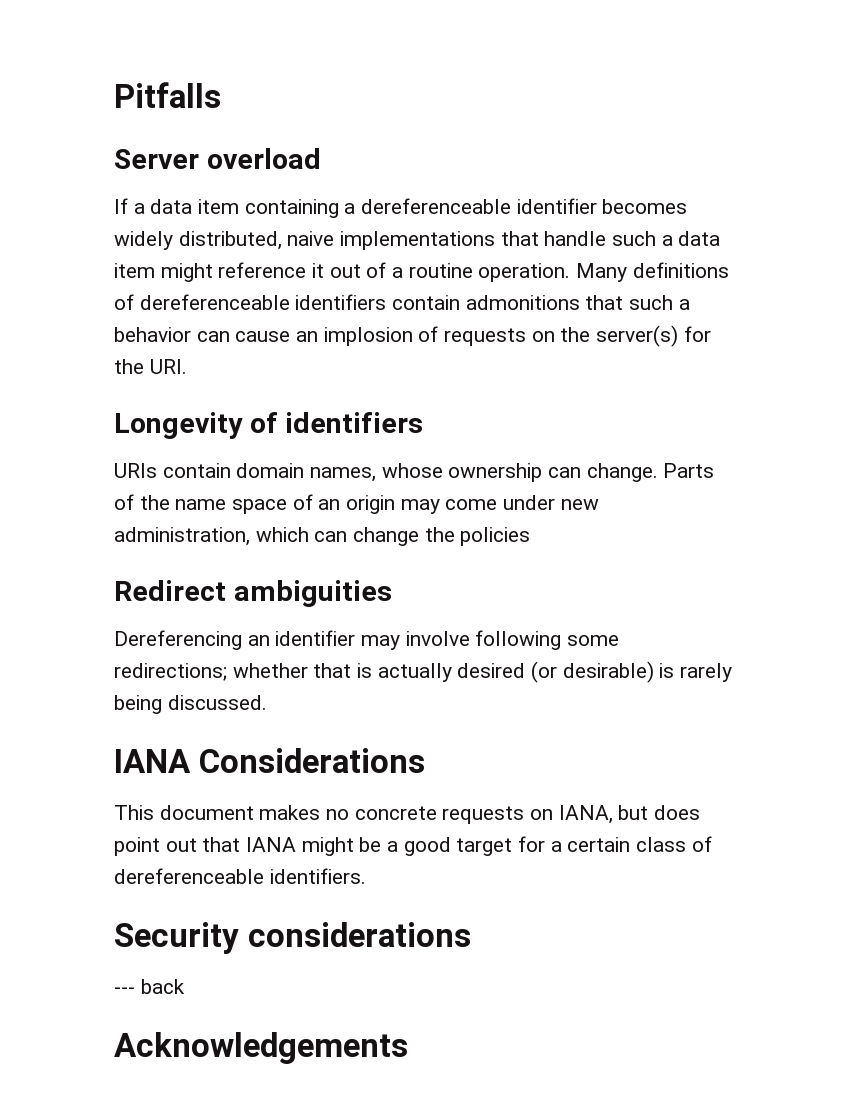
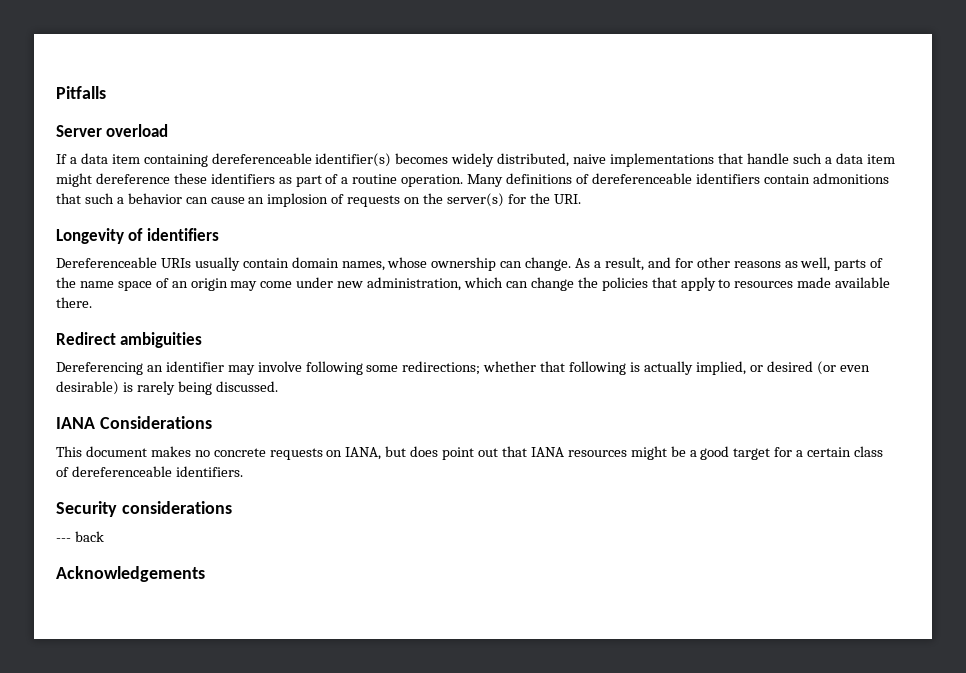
[344,198,597,214] a dereferenceable identifier -> [211,153,392,167] dereferenceable identifier(s)
[218,262,361,278] reference it out -> [95,173,322,187] dereference these identifiers as part
[114,463,157,478] URIs -> [56,257,240,271] Dereferenceable URIs usually
[663,463,715,478] Parts -> [575,257,867,271] As a result, and for other reasons as well, parts
(531, 536) none -> [651,277,891,291] [56,297,92,308] that apply to resources made available there.
(352, 670) none -> [569,361,627,375] following
(452, 672) none -> [695,361,763,375] implied, or
(558, 672) none -> [839,365,870,372] even
(297, 844) none -> [567,450,627,457] resources

